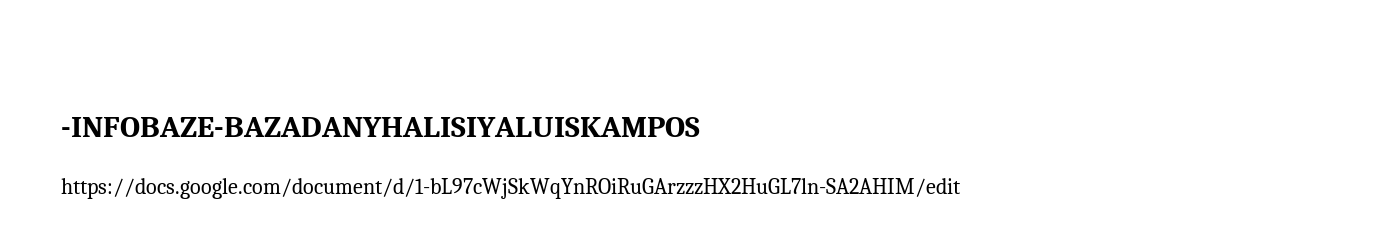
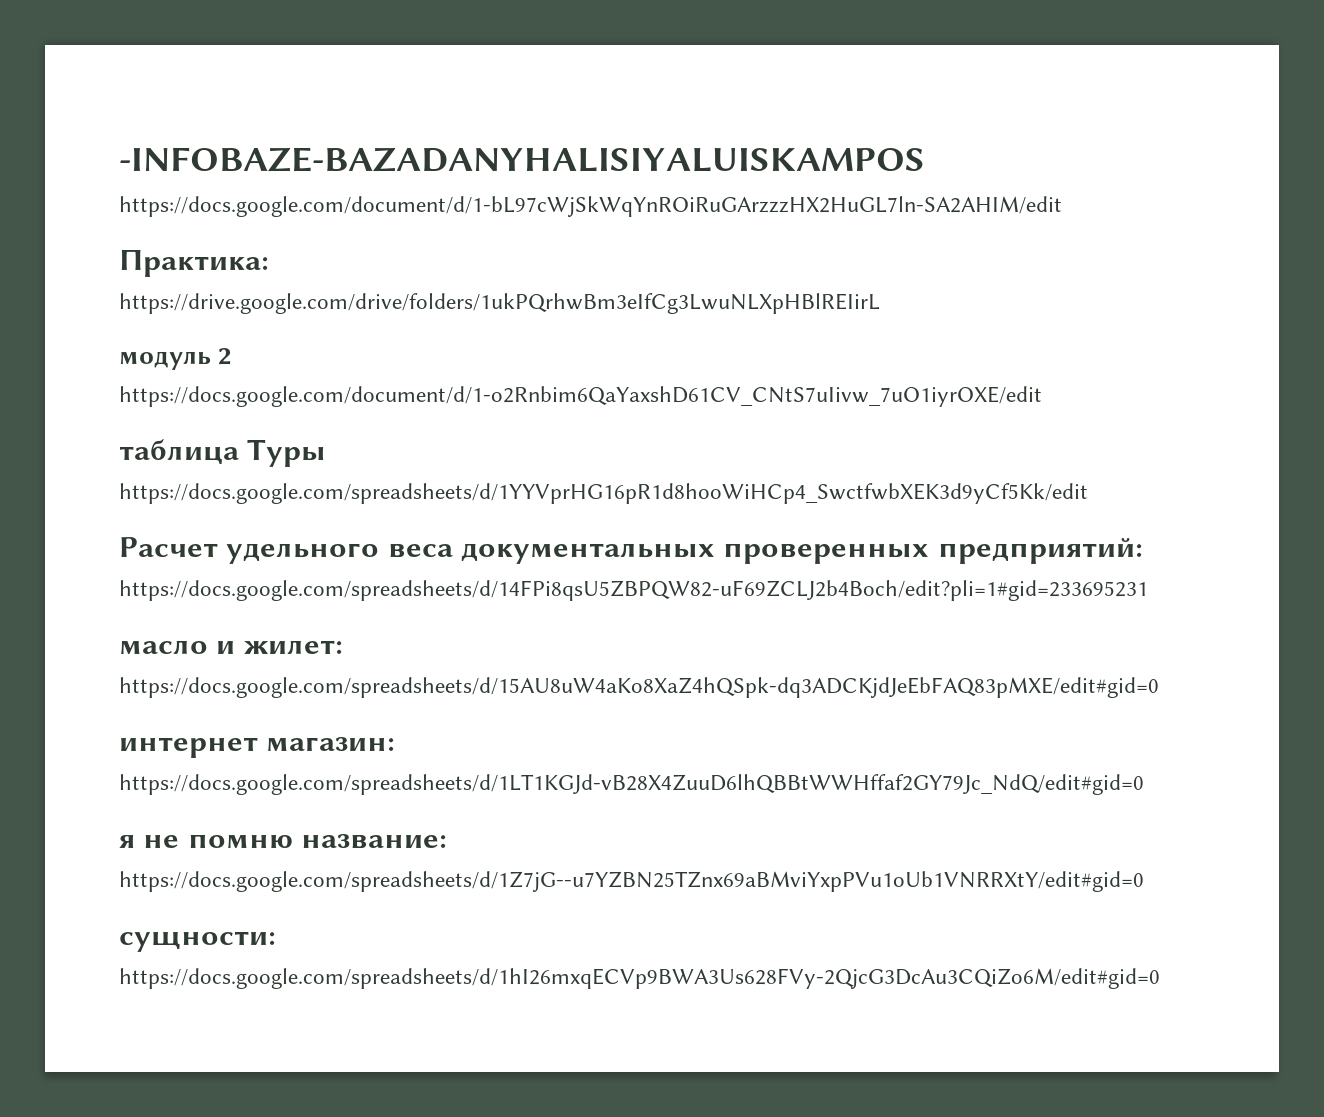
(961, 188) none -> [119,249,269,277] [119,293,880,314] [119,348,233,370] [119,386,1042,407] [119,439,327,467] [119,483,1088,504] [119,537,1143,564] [119,580,1148,601] [119,640,343,655] [119,677,1159,698] [119,737,396,758] [119,774,1144,795] [119,834,448,849] [119,871,1144,892] [119,931,276,952] [119,968,1160,989] // Практика: // https://drive.google.com/drive/folders/1ukPQrhwBm3eIfCg3LwuNLXpHBlREIirL // модуль 2 // https://docs.google.com/document/d/1-o2Rnbim6QaYaxshD61CV_CNtS7uIivw_7uO1iyrOXE/edit // таблица Туры // https://docs.google.com/spreadsheets/d/1YYVprHG16pR1d8hooWiHCp4_SwctfwbXEK3d9yCf5Kk/edit // Расчет удельного веса документальных проверенных предприятий: // https://docs.google.com/spreadsheets/d/14FPi8qsU5ZBPQW82-uF69ZCLJ2b4Boch/edit?pli=1#gid=233695231 // масло и жилет: // https://docs.google.com/spreadsheets/d/15AU8uW4aKo8XaZ4hQSpk-dq3ADCKjdJeEbFAQ83pMXE/edit#gid=0 // интернет магазин: // https://docs.google.com/spreadsheets/d/1LT1KGJd-vB28X4ZuuD6lhQBBtWWHffaf2GY79Jc_NdQ/edit#gid=0 // я не помню название: // https://docs.google.com/spreadsheets/d/1Z7jG--u7YZBN25TZnx69aBMviYxpPVu1oUb1VNRRXtY/edit#gid=0 // сущности: // https://docs.google.com/spreadsheets/d/1hI26mxqECVp9BWA3Us628FVy-2QjcG3DcAu3CQiZo6M/edit#gid=0

